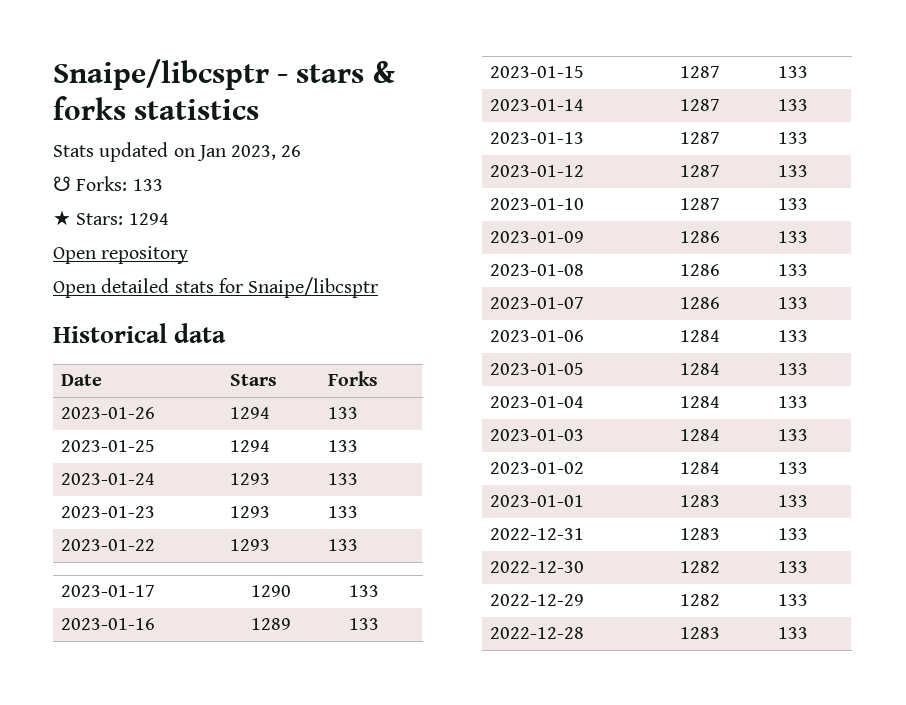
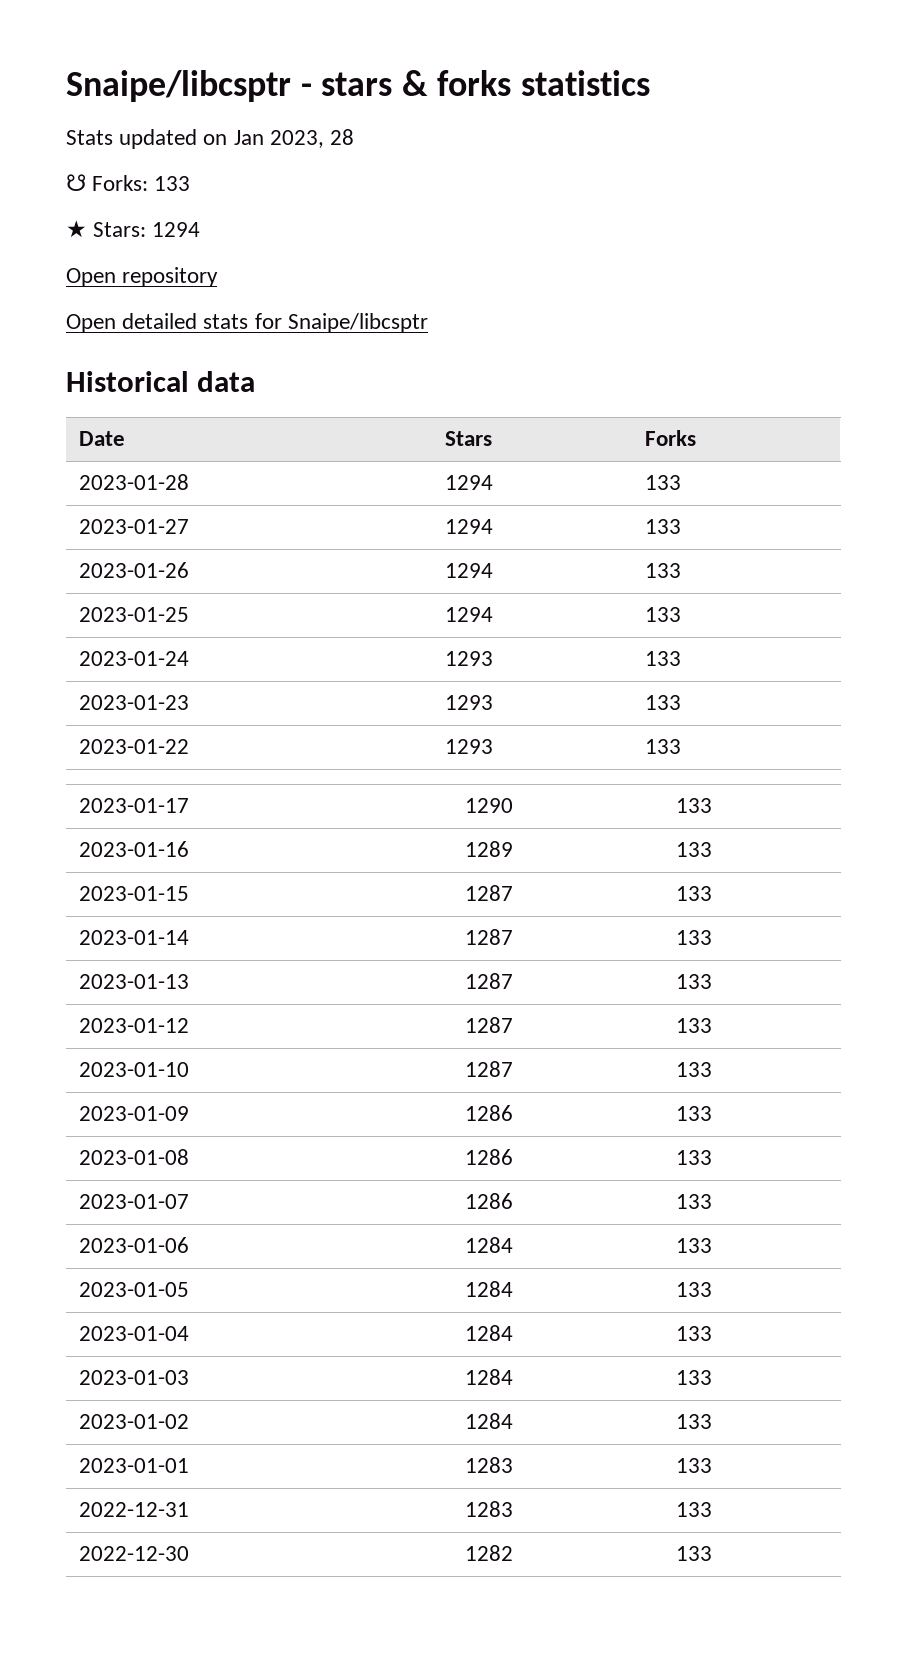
[281,145,302,157] 26 -> [330,129,355,145] 28
(379, 378) none -> [78,474,189,490] [444,475,493,490] [644,475,681,490] [78,519,189,534] [444,519,493,534] [644,519,681,534] // 2023-01-28 | 1294 | 133 // 2023-01-27 | 1294 | 133
[490,594,585,606] [680,594,721,606] [778,594,809,606] [490,627,585,639] [680,627,721,639] [778,627,809,639] // 2022-12-29 | 1282 | 133 // 2022-12-28 | 1283 | 133 -> (712, 1553) none

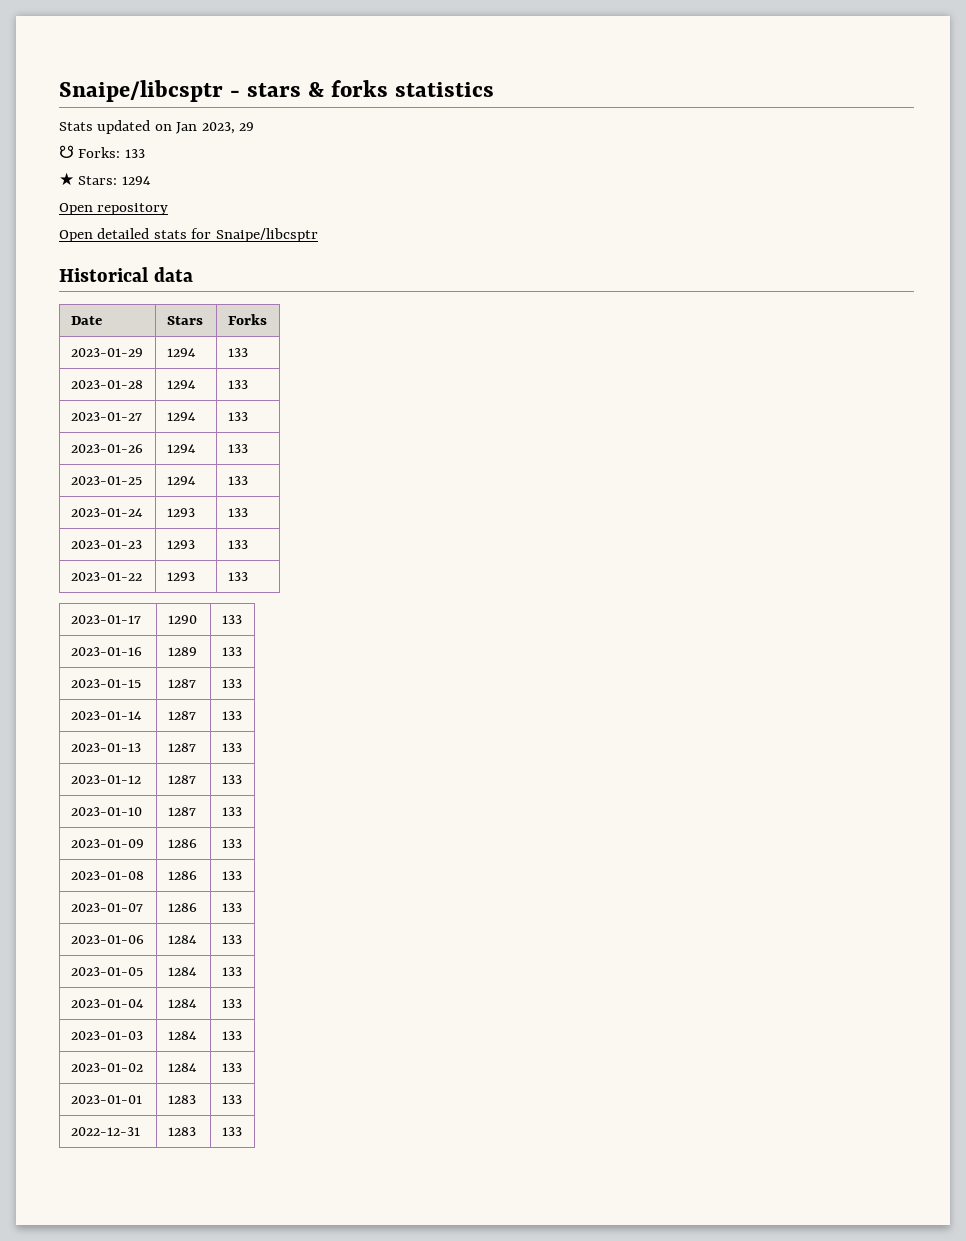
[330,129,355,145] 28 -> [239,122,255,131] 29
(696, 438) none -> [70,348,143,357] [166,348,196,357] [227,348,248,357] // 2023-01-29 | 1294 | 133
[78,1546,189,1561] [464,1545,513,1561] [675,1546,712,1561] // 2022-12-30 | 1282 | 133 -> (242, 1131) none

